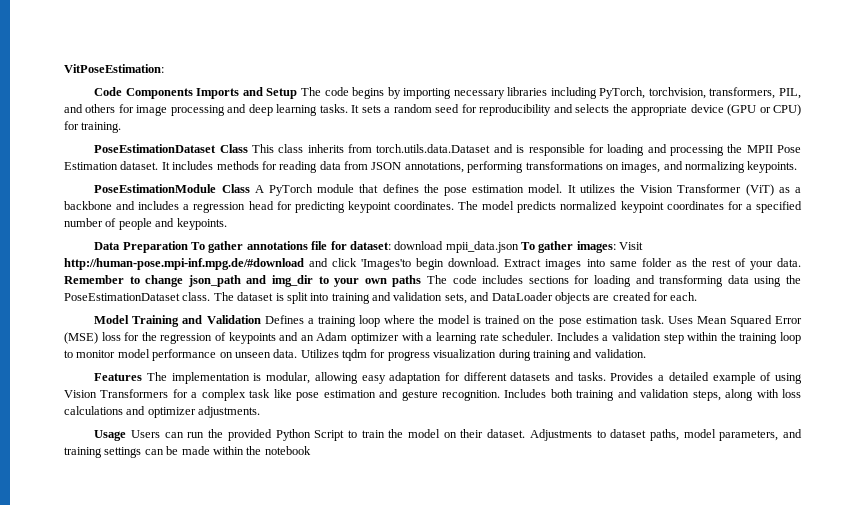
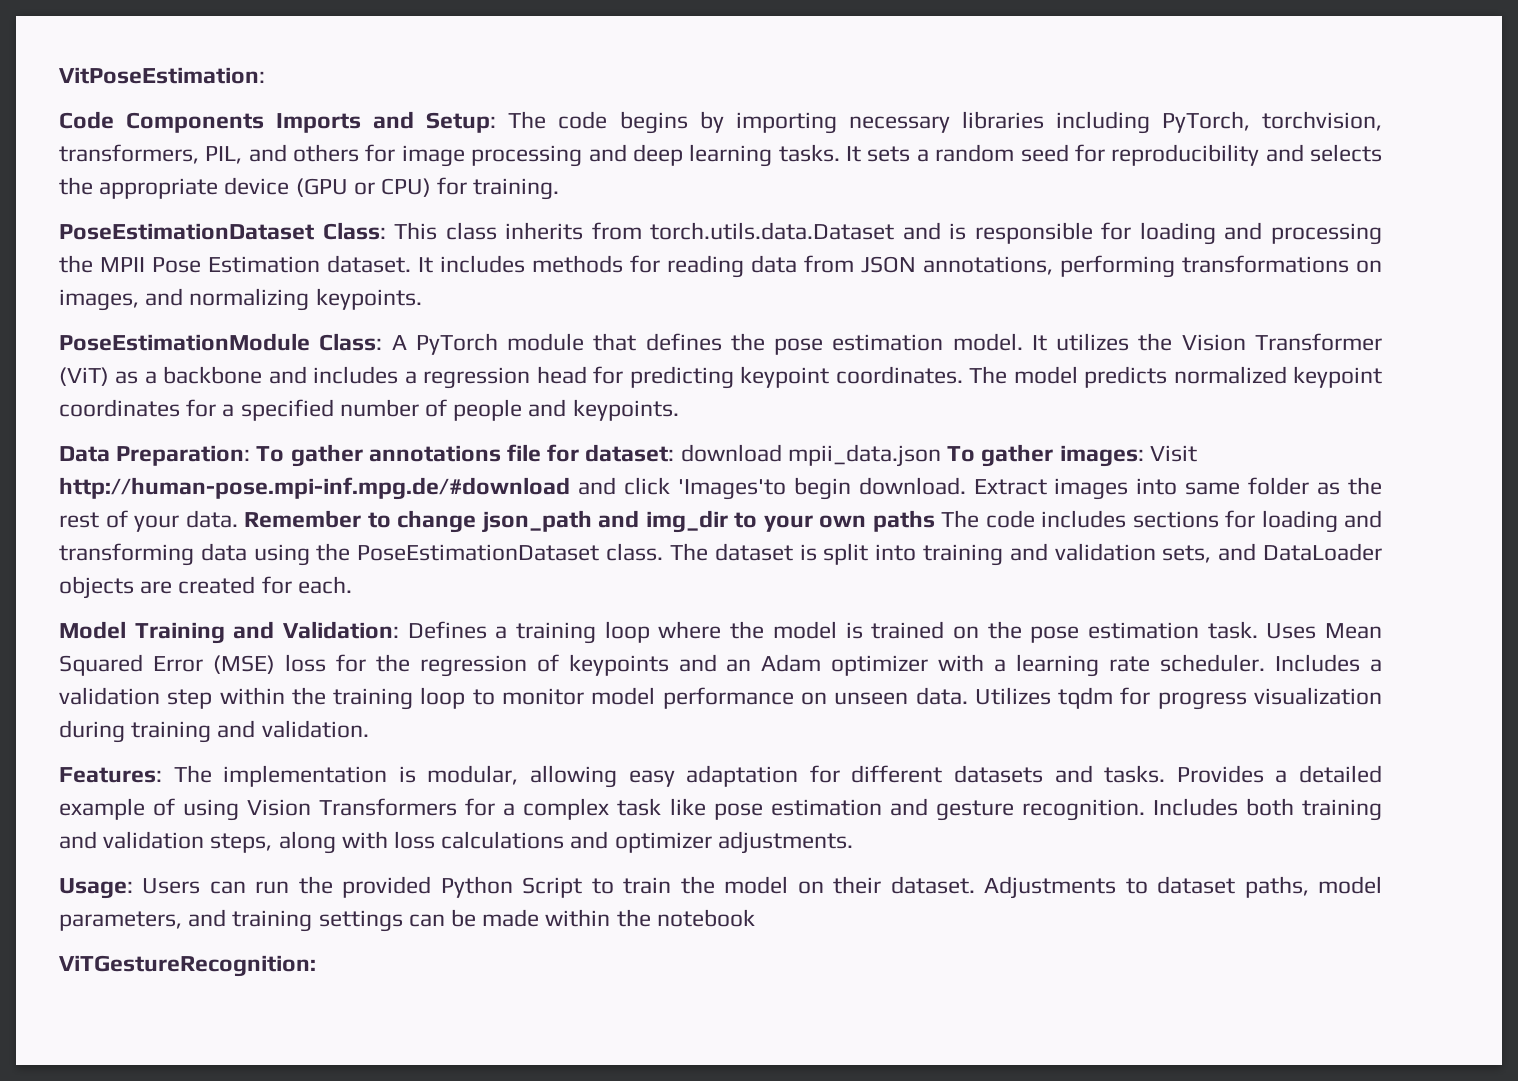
[266,88,298,99] Setup -> [426,112,497,133] Setup:
[219,144,248,153] Class -> [322,222,386,240] Class:
[221,184,250,193] Class -> [319,333,383,351] Class:
[122,241,188,253] Preparation -> [116,445,251,466] Preparation:
[206,315,261,324] Validation -> [283,621,400,639] Validation:
[94,373,143,381] Features -> [59,767,162,783] Features:
[94,430,127,441] Usage -> [59,878,133,899] Usage:
(311, 450) none -> [59,955,316,977] // ViTGestureRecognition:

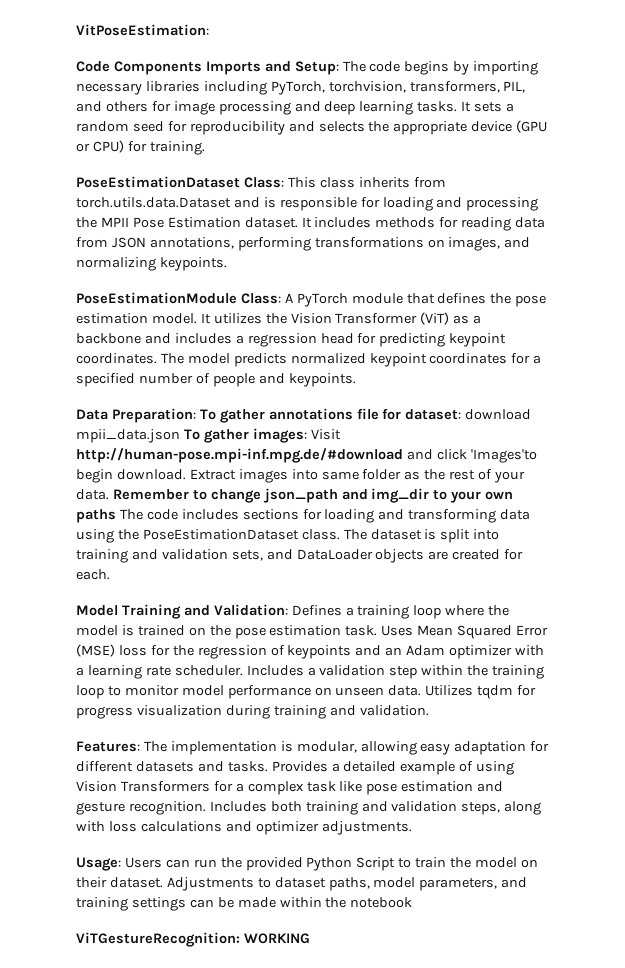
(316, 966) none -> [243,933,310,944] WORKING

